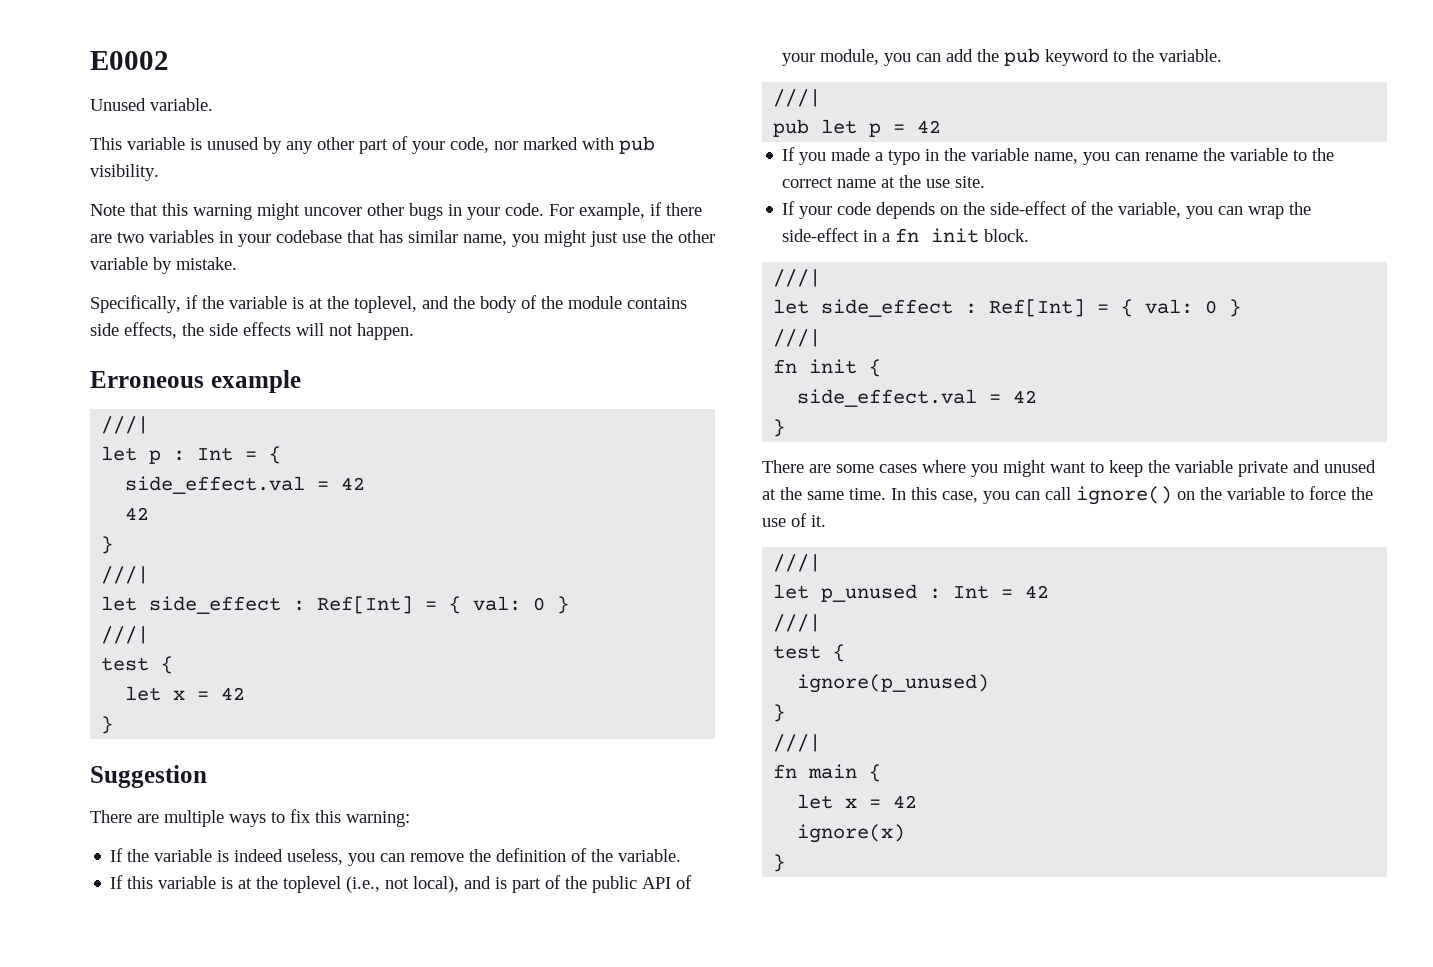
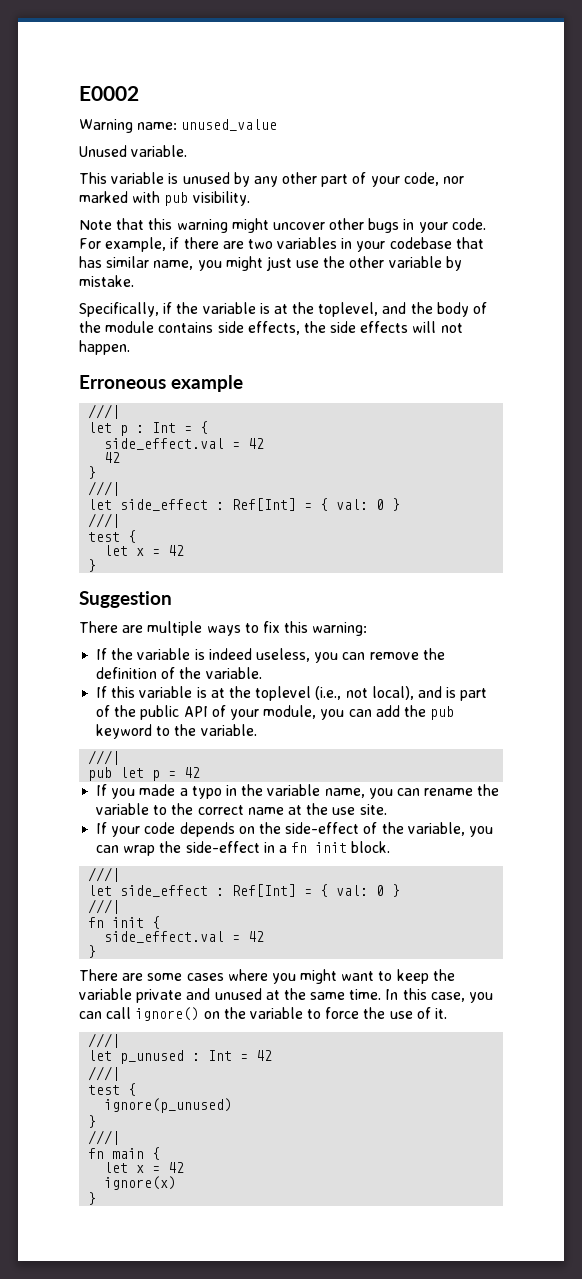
(169, 60) none -> [79,119,278,133] // Warning name: unused_value

